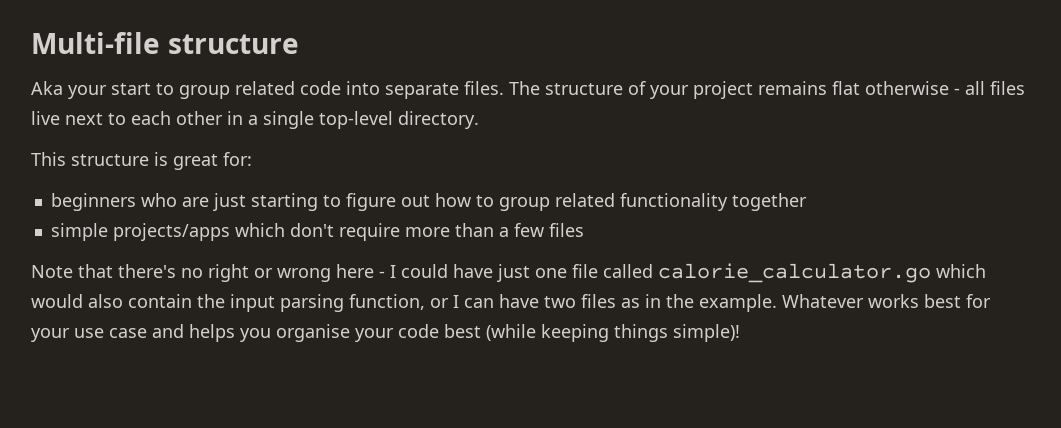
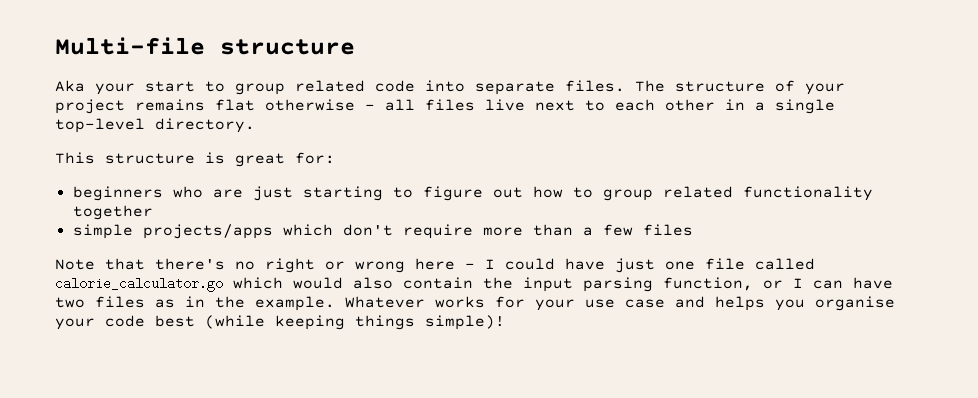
[924,294,961,308] best -> (485, 302) none

